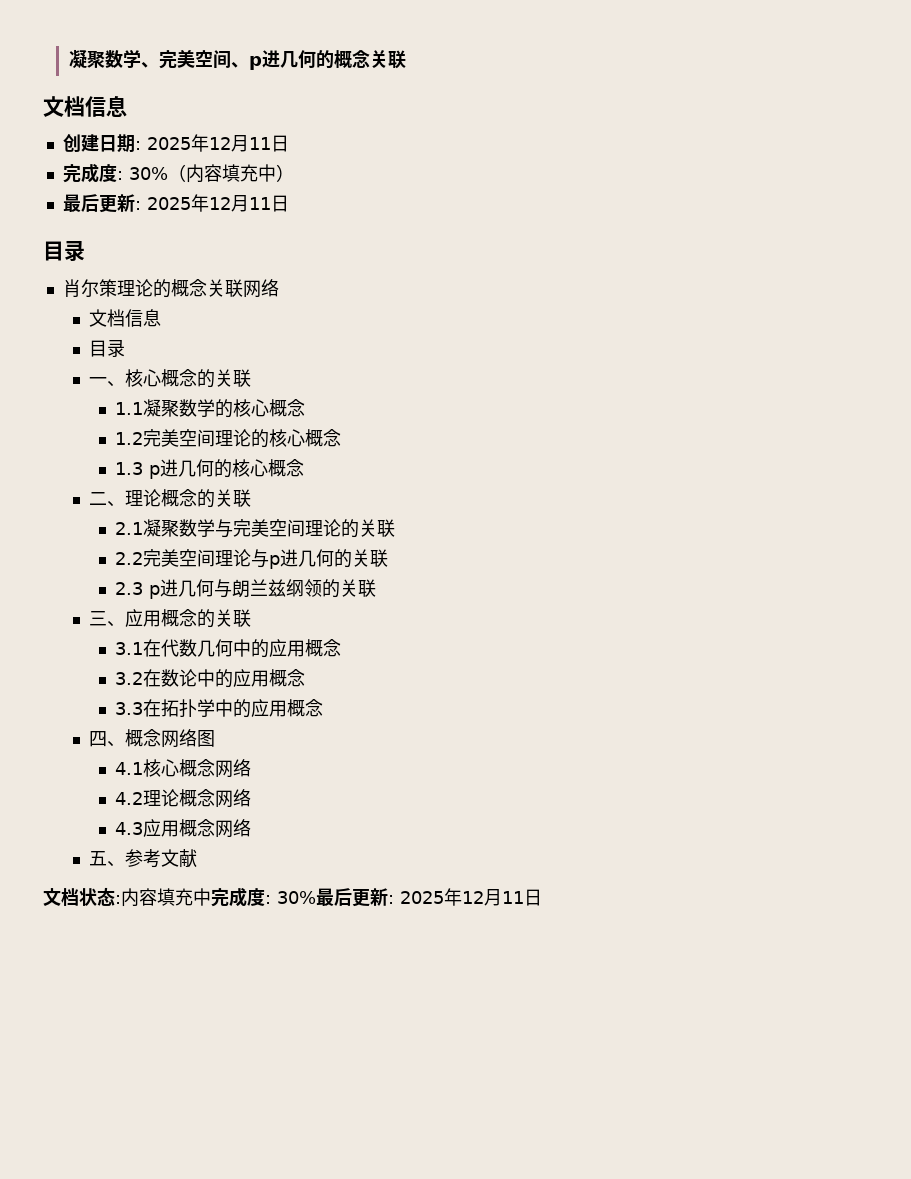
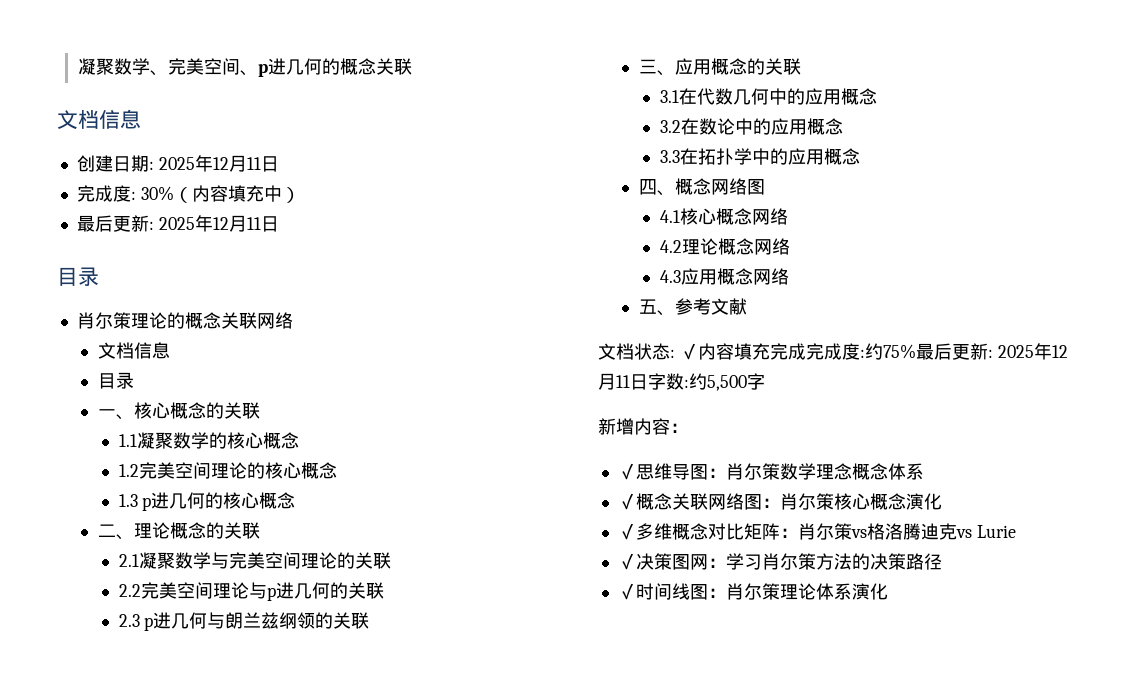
[121,887,542,907] 内容填充中完成度: 30%最后更新: 2025年12月11日 -> [679,343,1068,360] [598,373,765,391] [598,418,688,435] [617,463,924,480] [617,493,942,510] [617,523,1016,540] [617,553,942,570] [617,583,888,600] ✓内容填充完成完成度:约75%最后更新: 2025年12月11日字数:约5,500字 // 新增内容： // ✓思维导图：肖尔策数学理念概念体系 // ✓概念关联网络图：肖尔策核心概念演化 // ✓多维概念对比矩阵：肖尔策vs格洛腾迪克vs Lurie // ✓决策图网：学习肖尔策方法的决策路径 // ✓时间线图：肖尔策理论体系演化

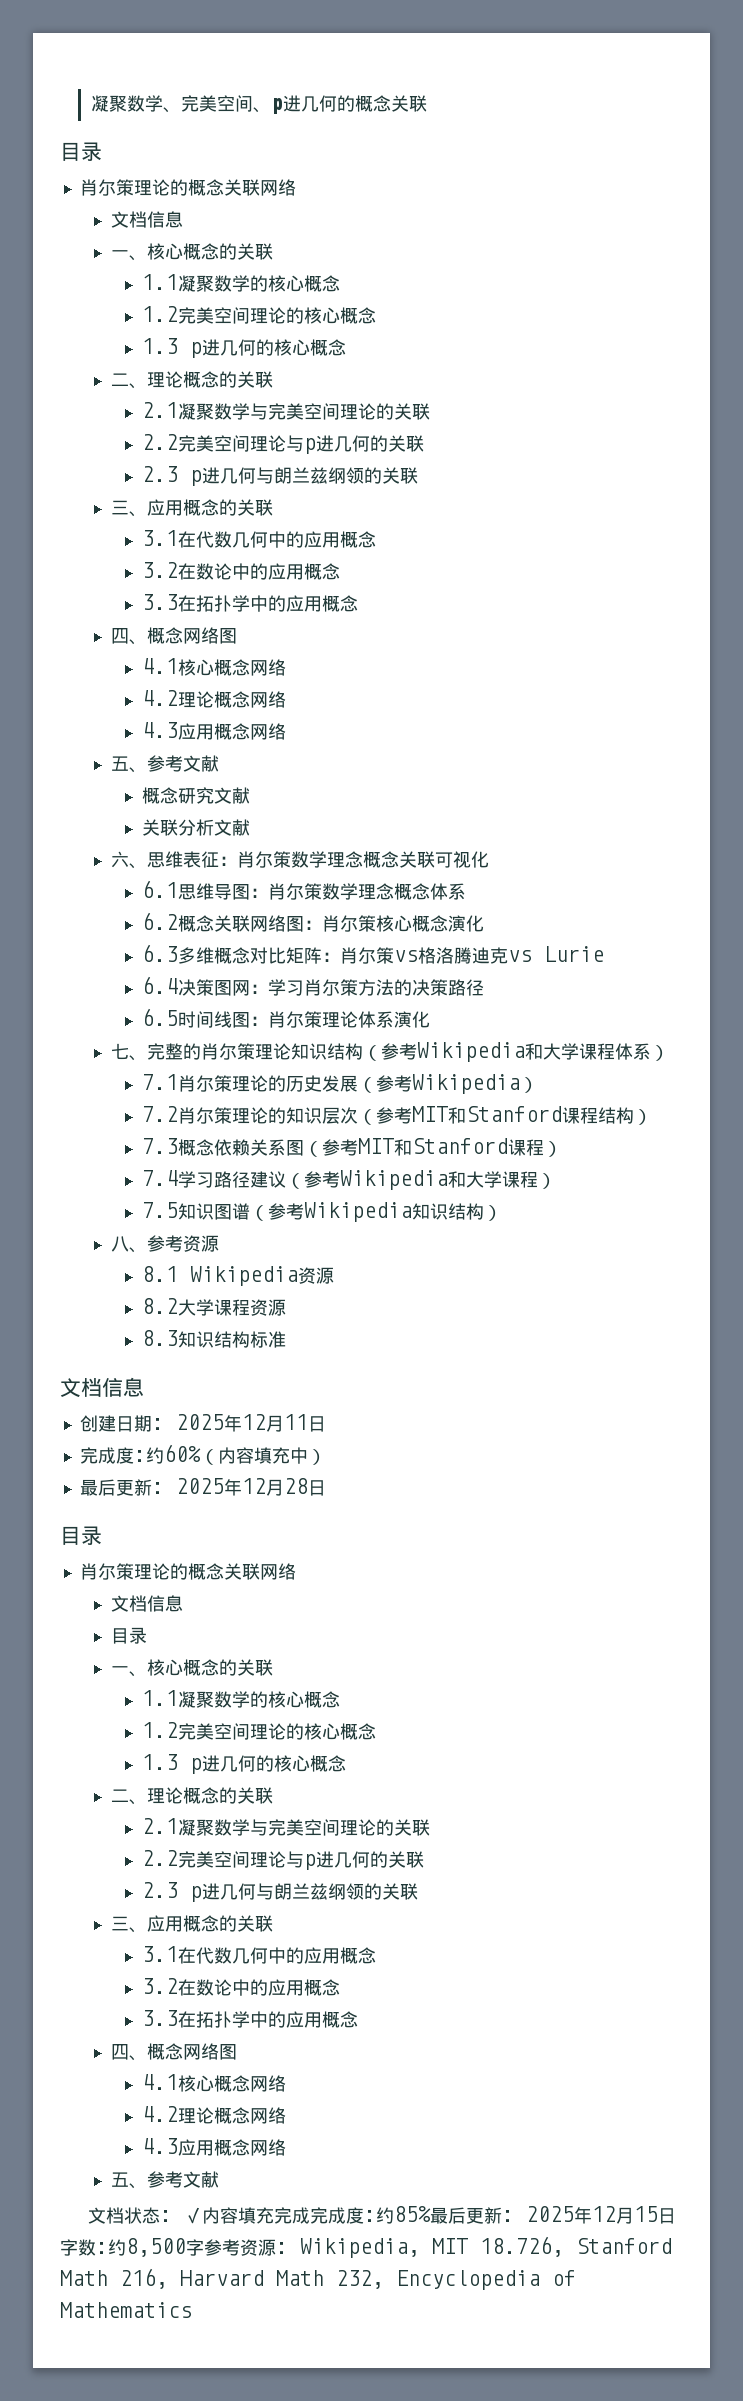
(412, 66) none -> [60,142,102,161] [79,179,296,196] [110,211,183,228] [110,243,273,261] [141,274,340,292] [141,306,376,324] [141,338,346,358] [110,371,273,389] [141,402,430,420] [141,434,424,454] [141,466,418,486] [110,499,273,517] [141,530,376,548] [141,562,340,580] [141,594,358,612] [110,627,237,645] [141,658,286,676] [141,690,286,708] [141,722,286,740] [110,755,219,773] [141,787,250,804] [141,819,250,836] [110,851,489,869] [141,880,466,900] [141,912,484,932] [141,944,604,964] [141,976,484,996] [141,1008,430,1028] [110,1042,669,1062] [141,1074,538,1094] [141,1106,652,1125] [141,1138,562,1157] [141,1170,556,1190] [141,1202,502,1222] [110,1235,219,1253] [141,1266,334,1286] [141,1298,286,1316] [141,1330,286,1348] // 目录 // 肖尔策理论的概念关联网络 // 文档信息 // 一、核心概念的关联 // 1.1凝聚数学的核心概念 // 1.2完美空间理论的核心概念 // 1.3 p进几何的核心概念 // 二、理论概念的关联 // 2.1凝聚数学与完美空间理论的关联 // 2.2完美空间理论与p进几何的关联 // 2.3 p进几何与朗兰兹纲领的关联 // 三、应用概念的关联 // 3.1在代数几何中的应用概念 // 3.2在数论中的应用概念 // 3.3在拓扑学中的应用概念 // 四、概念网络图 // 4.1核心概念网络 // 4.2理论概念网络 // 4.3应用概念网络 // 五、参考文献 // 概念研究文献 // 关联分析文献 // 六、思维表征：肖尔策数学理念概念关联可视化 // 6.1思维导图：肖尔策数学理念概念体系 // 6.2概念关联网络图：肖尔策核心概念演化 // 6.3多维概念对比矩阵：肖尔策vs格洛腾迪克vs Lurie // 6.4决策图网：学习肖尔策方法的决策路径 // 6.5时间线图：肖尔策理论体系演化 // 七、完整的肖尔策理论知识结构（参考Wikipedia和大学课程体系） // 7.1肖尔策理论的历史发展（参考Wikipedia） // 7.2肖尔策理论的知识层次（参考MIT和Stanford课程结构） // 7.3概念依赖关系图（参考MIT和Stanford课程） // 7.4学习路径建议（参考Wikipedia和大学课程） // 7.5知识图谱（参考Wikipedia知识结构） // 八、参考资源 // 8.1 Wikipedia资源 // 8.2大学课程资源 // 8.3知识结构标准
[140,186,174,201] 30% -> [145,1444,201,1464] 约60%
[246,217,261,230] 11 -> [283,1478,308,1494] 28
[882,343,1068,360] [598,373,630,390] 75%最后更新: 2025年12月11 -> [393,2206,658,2224] 85%最后更新: 2025年12月15
[707,373,765,391] [598,418,688,435] [617,463,924,480] [617,493,942,510] [617,523,1016,540] [617,553,942,570] [617,583,888,600] 5,500字 // 新增内容： // ✓思维导图：肖尔策数学理念概念体系 // ✓概念关联网络图：肖尔策核心概念演化 // ✓多维概念对比矩阵：肖尔策vs格洛腾迪克vs Lurie // ✓决策图网：学习肖尔策方法的决策路径 // ✓时间线图：肖尔策理论体系演化 -> [126,2236,672,2258] [60,2268,576,2290] [60,2302,192,2318] 8,500字参考资源: Wikipedia, MIT 18.726, Stanford Math 216, Harvard Math 232, Encyclopedia of Mathematics

